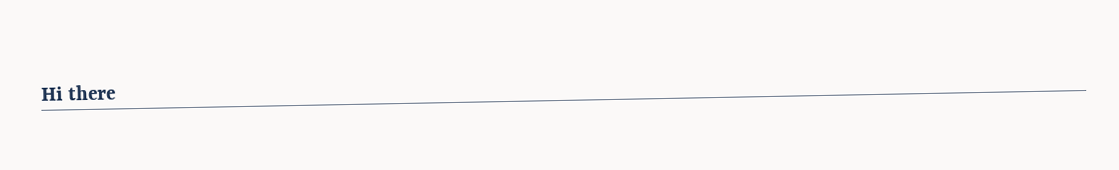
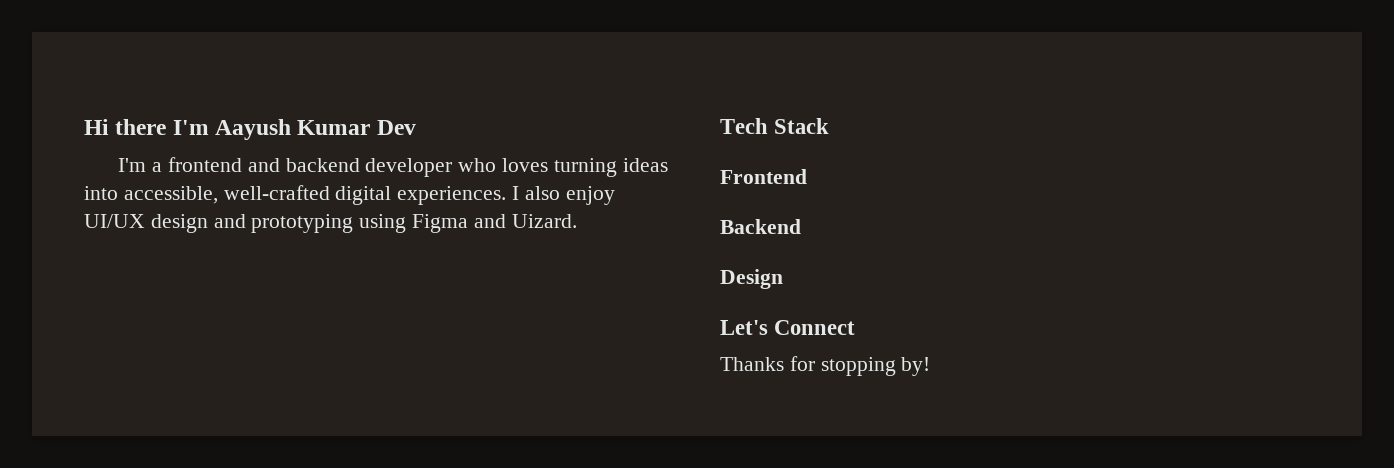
(116, 92) none -> [172,119,416,140] [118,157,668,177] [84,185,615,205] [84,214,577,233] [720,118,830,134] [720,169,807,184] [720,219,801,234] [720,269,783,289] [720,320,856,335] [720,356,931,376] I'm Aayush Kumar Dev // I'm a frontend and backend developer who loves turning ideas into accessible, well-crafted digital experiences. I also enjoy UI/UX design and prototyping using Figma and Uizard. // Tech Stack // Frontend // Backend // Design // Let's Connect // Thanks for stopping by!

